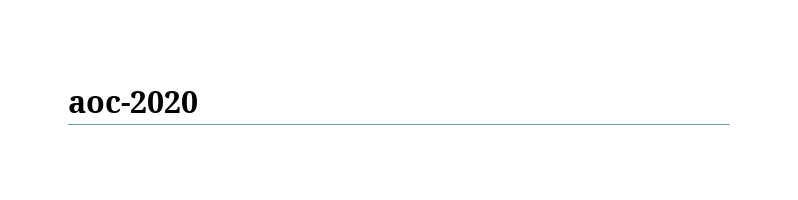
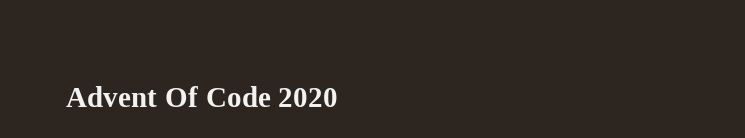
[68,91,198,113] aoc-2020 -> [66,86,339,107] Advent Of Code 2020

